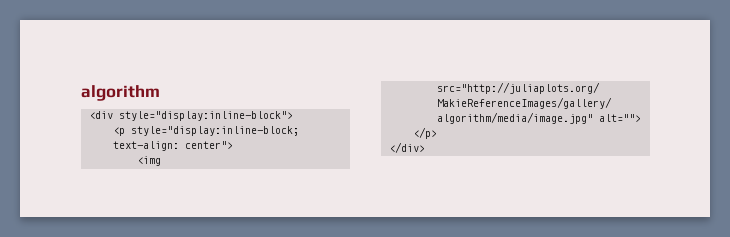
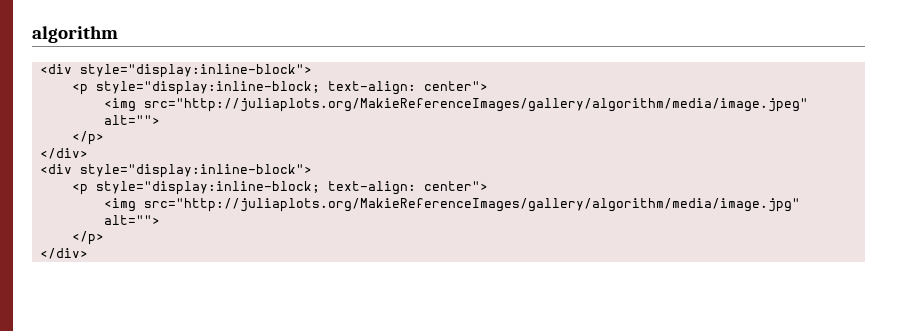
(233, 145) none -> [104,98,809,112] [104,115,161,125] [72,131,105,145] [40,148,89,159] [40,164,313,178] [72,181,489,195] // <img src="http://juliaplots.org/MakieReferenceImages/gallery/algorithm/media/image.jpeg" alt=""> // </p> // </div> // <div style="display:inline-block"> // <p style="display:inline-block; text-align: center">

